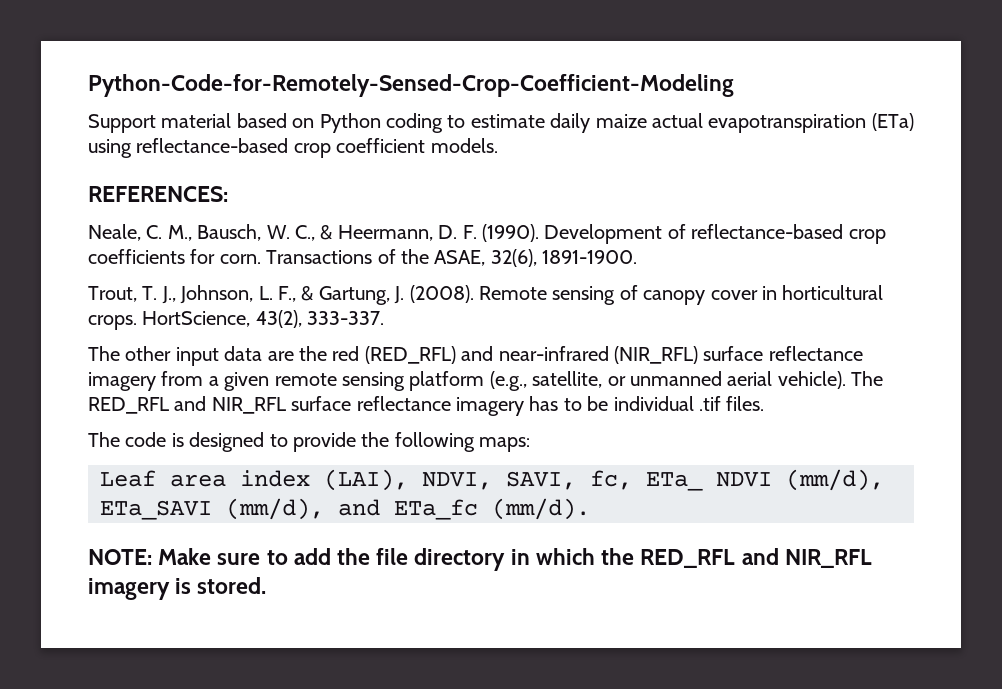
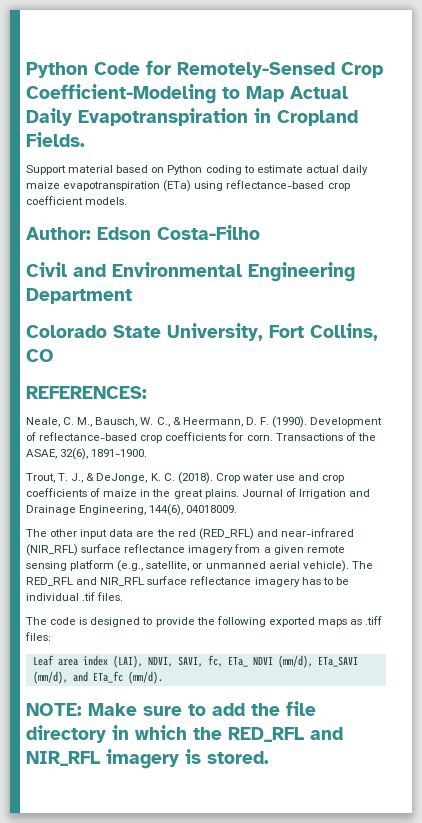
[88,74,734,97] Python-Code-for-Remotely-Sensed-Crop-Coefficient-Modeling -> [26,60,383,78] [26,84,348,104] [26,108,358,126] [26,132,85,147] Python Code for Remotely-Sensed Crop Coefficient-Modeling to Map Actual Daily Evapotranspiration in Cropland Fields.
(545, 121) none -> [305,165,339,173] actual
[651,113,703,128] actual -> (60, 185) none
(498, 145) none -> [26,225,260,240] [26,262,355,282] [26,288,132,304] [26,323,378,341] [26,349,54,362] // Author: Edson Costa-Filho // Civil and Environmental Engineering Department // Colorado State University, Fort Collins, CO
[180,285,884,305] [88,310,385,330] Johnson, L. F., & Gartung, J. (2008). Remote sensing of canopy cover in horticultural crops. HortScience, 43(2), 333-337. -> [86,472,345,484] [26,488,371,499] [26,504,238,516] & DeJonge, K. C. (2018). Crop water use and crop coefficients of maize in the great plains. Journal of Irrigation and Drainage Engineering, 144(6), 04018009.
[479,437,531,452] maps: -> [268,616,383,627] [25,632,51,641] exported maps as .tiff files:

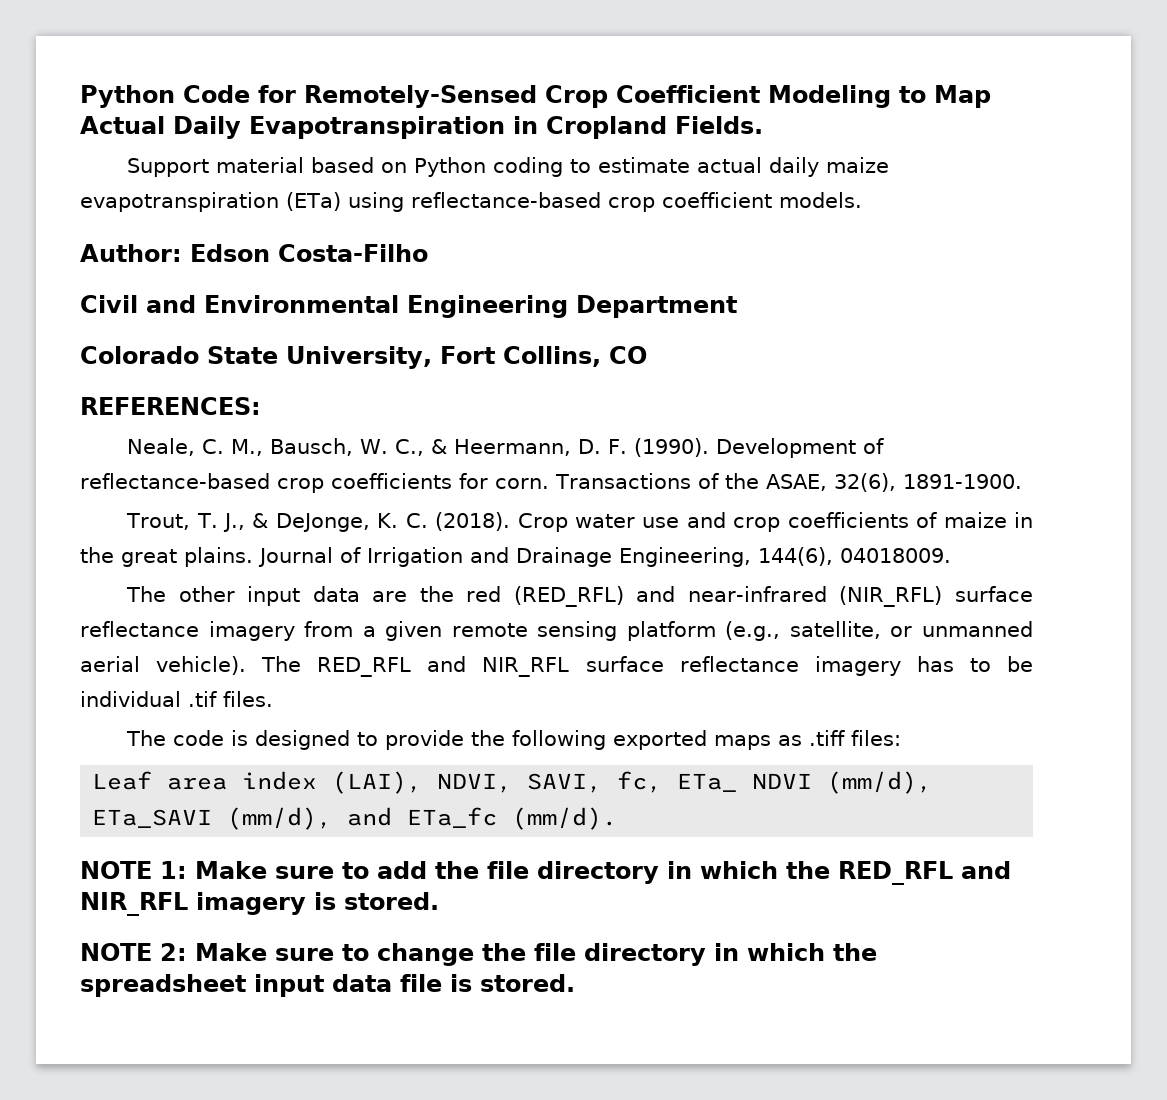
[26,84,216,104] Coefficient-Modeling -> [616,85,891,108] Coefficient Modeling
[26,703,82,716] NOTE: -> [80,861,187,879] NOTE 1:
(269, 757) none -> [80,943,877,966] [80,974,575,997] // NOTE 2: Make sure to change the file directory in which the spreadsheet input data file is stored.

